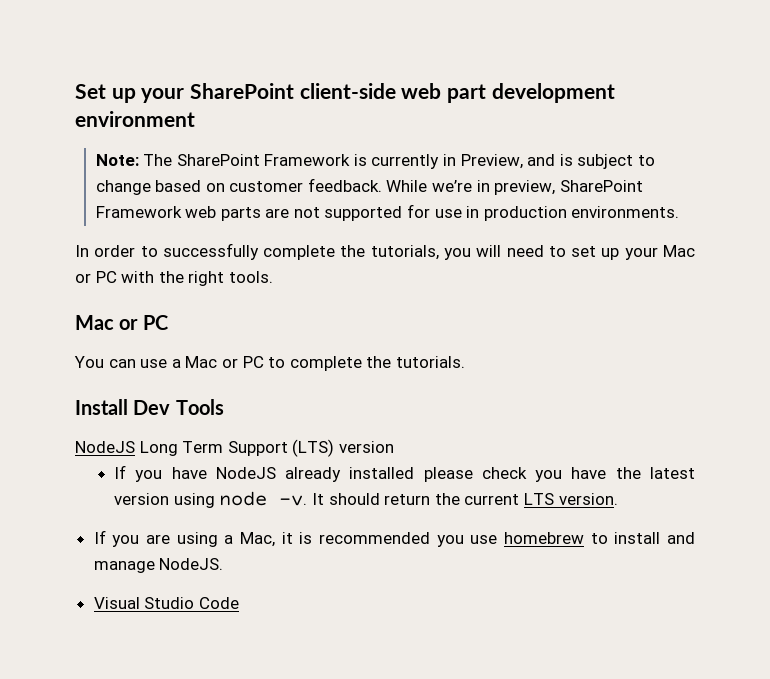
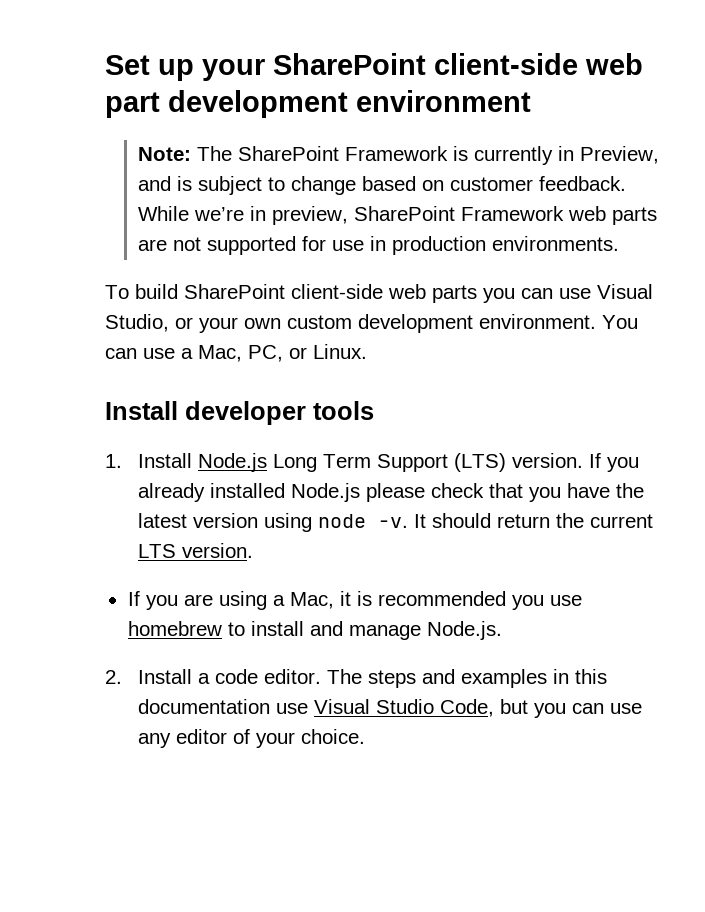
[75,243,696,260] [75,271,273,286] [75,315,168,330] [74,356,465,371] [75,399,224,415] [75,441,135,453] In order to successfully complete the tutorials, you will need to set up your Mac or PC with the right tools. // Mac or PC // You can use a Mac or PC to complete the tutorials. // Install Dev Tools // NodeJS -> [105,284,653,303] [105,314,638,333] [105,344,367,362] [105,401,374,425] [105,453,268,472] To build SharePoint client-side web parts you can use Visual Studio, or your own custom development environment. You can use a Mac, PC, or Linux. // Install developer tools // 1. Install Node.js
[338,441,394,453] [114,465,276,482] version // If you have NodeJS -> [512,453,640,472] version. If you
(415, 473) none -> [291,483,361,502] Node.js
(527, 473) none -> [489,483,524,498] that
[159,558,224,570] [93,597,239,609] NodeJS. // Visual Studio Code -> [426,621,502,640] [105,669,608,688] [138,699,643,718] [138,729,366,748] Node.js. // 2. Install a code editor. The steps and examples in this documentation use Visual Studio Code, but you can use any editor of your choice.

